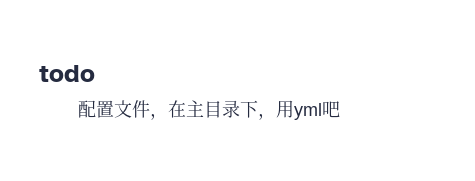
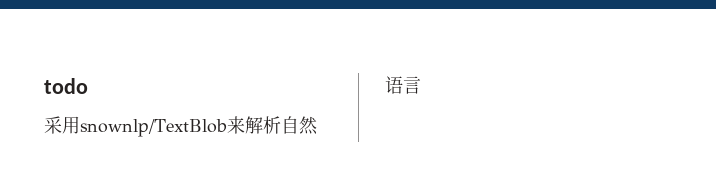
[78,100,341,120] 配置文件，在主目录下，用yml吧 -> [44,116,318,137] [385,76,421,94] 采用snownlp/TextBlob来解析自然语言

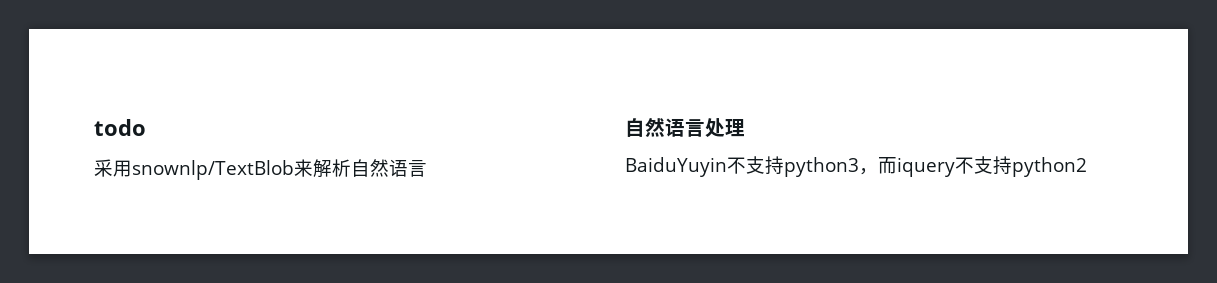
(421, 85) none -> [625,117,745,137] [625,156,1087,177] // 自然语言处理 // BaiduYuyin不支持python3，而iquery不支持python2

